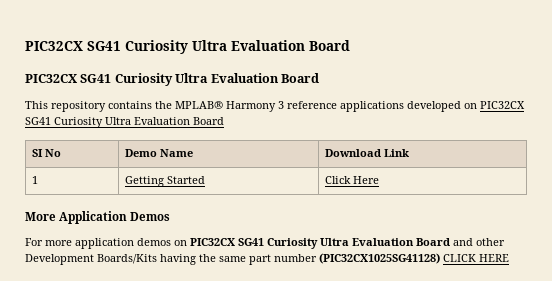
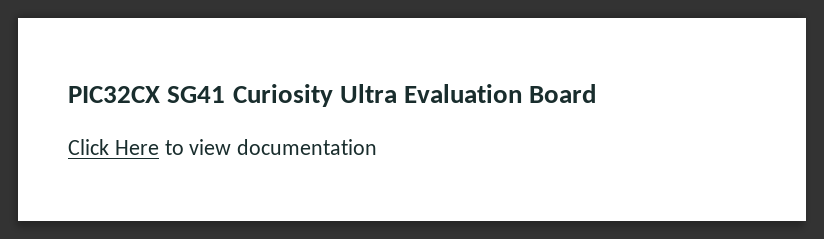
[25,40,350,54] [25,73,319,86] [25,101,525,112] [25,117,224,128] [32,149,62,157] [125,149,194,157] [325,149,410,157] [32,176,39,184] [125,176,206,187] [325,176,380,184] [25,211,171,224] [25,238,505,249] [25,253,509,265] PIC32CX SG41 Curiosity Ultra Evaluation Board // PIC32CX SG41 Curiosity Ultra Evaluation Board // This repository contains the MPLAB® Harmony 3 reference applications developed on PIC32CX SG41 Curiosity Ultra Evaluation Board // SI No | Demo Name | Download Link // 1 | Getting Started | Click Here // More Application Demos // For more application demos on PIC32CX SG41 Curiosity Ultra Evaluation Board and other Development Boards/Kits having the same part number (PIC32CX1025SG41128) CLICK HERE -> [68,84,597,107] [68,139,378,155] PIC32CX SG41 Curiosity Ultra Evaluation Board // Click Here to view documentation

